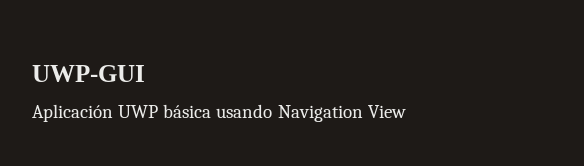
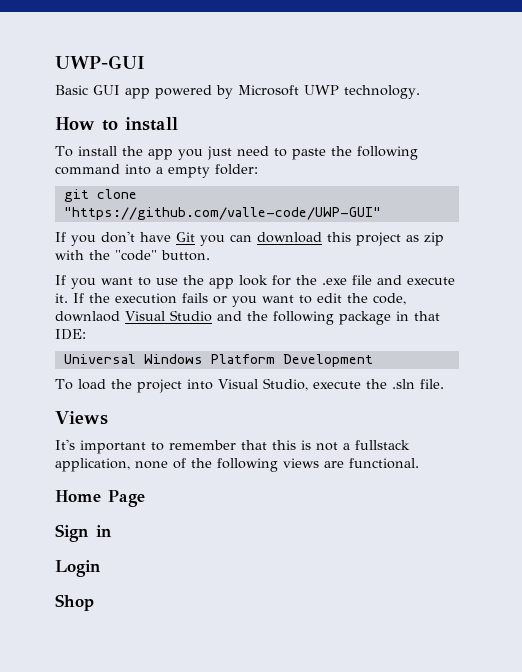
[32,104,406,122] Aplicación UWP básica usando Navigation View -> [55,85,420,99] [55,117,178,131] [55,146,418,160] [55,164,258,178] [63,189,137,202] [63,207,381,220] [55,231,444,246] [55,250,210,261] [55,275,455,289] [55,293,406,307] [55,310,440,325] [55,329,86,340] [63,354,373,367] [55,378,444,393] [55,411,108,425] [55,439,410,454] [55,458,419,472] [55,490,145,507] [55,524,112,542] [55,560,101,577] [55,594,94,611] Basic GUI app powered by Microsoft UWP technology. // How to install // To install the app you just need to paste the following command into a empty folder: // git clone "https://github.com/valle-code/UWP-GUI" // If you don't have Git you can download this project as zip with the "code" button. // If you want to use the app look for the .exe file and execute it. If the execution fails or you want to edit the code, downlaod Visual Studio and the following package in that IDE: // Universal Windows Platform Development // To load the project into Visual Studio, execute the .sln file. // Views // It's important to remember that this is not a fullstack application, none of the following views are functional. // Home Page // Sign in // Login // Shop

